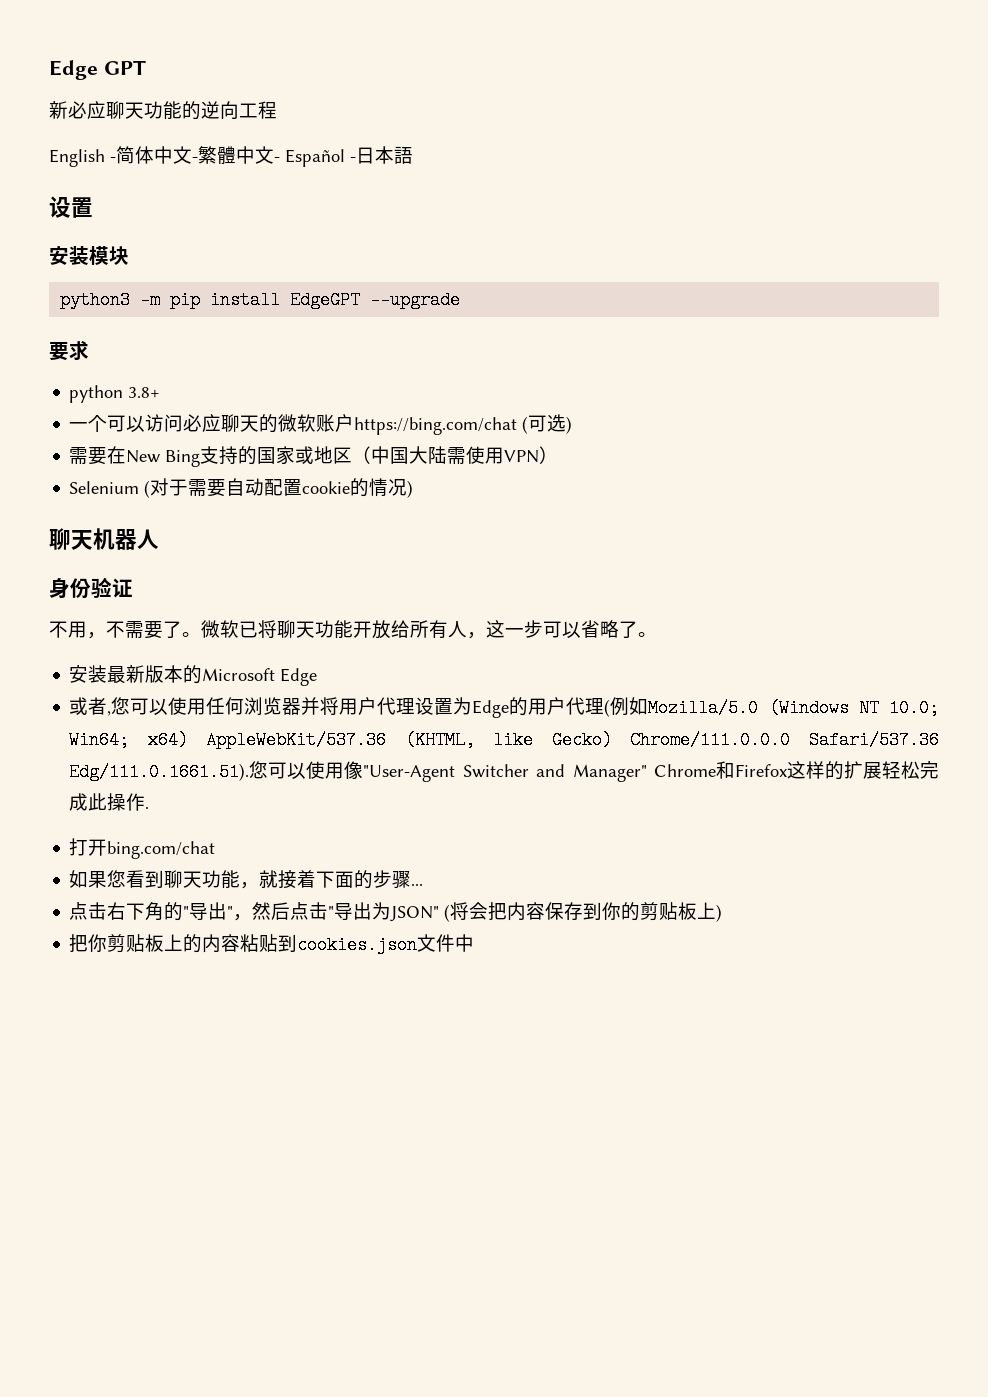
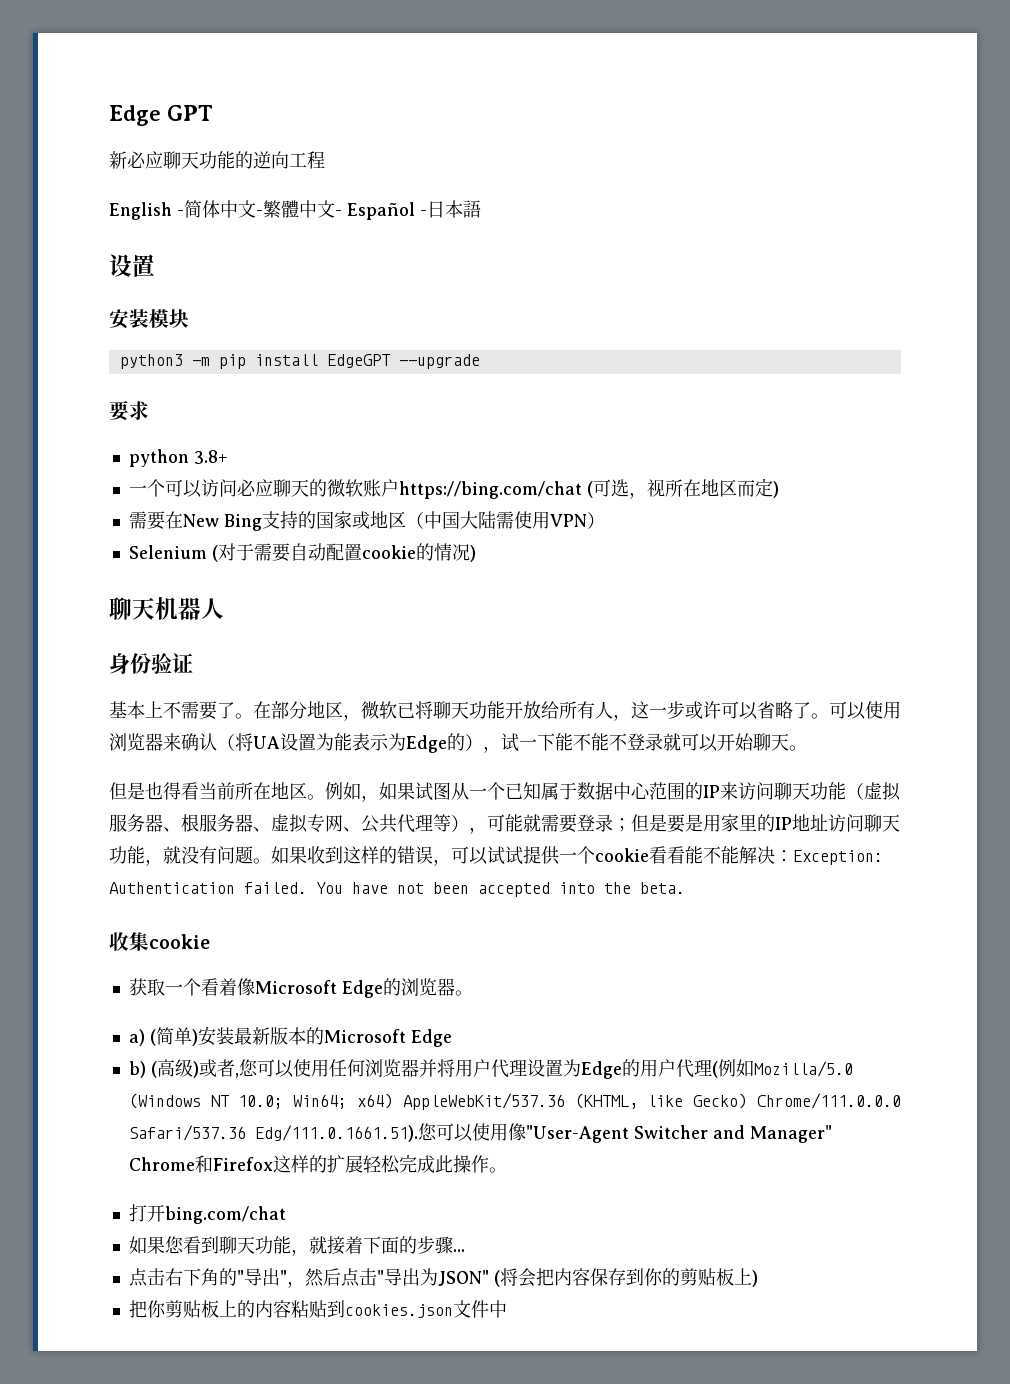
(567, 423) none -> [628,478,773,499] ，视所在地区而定
[49,621,106,639] 不用， -> [109,701,163,719] 基本上
(201, 634) none -> [253,701,361,721] 在部分地区，
(543, 629) none -> [685,701,721,719] 或许
(657, 634) // -> [829,701,901,720] [109,733,807,753] [109,782,901,802] [109,814,900,834] [109,846,883,866] [109,882,685,897] [109,932,210,951] [128,978,473,998] [128,1027,198,1046] 可以使用浏览器来确认（将UA设置为能表示为Edge的），试一下能不能不登录就可以开始聊天。 // 但是也得看当前所在地区。例如，如果试图从一个已知属于数据中心范围的IP来访问聊天功能（虚拟服务器、根服务器、虚拟专网、公共代理等），可能就需要登录；但是要是用家里的IP地址访问聊天功能，就没有问题。如果收到这样的错误，可以试试提供一个cookie看看能不能解决：Exception: Authentication failed. You have not been accepted into the beta. // 收集cookie // 获取一个看着像Microsoft Edge的浏览器。 // a) (简单)
(318, 677) none -> [128,1059,199,1078] b) (高级)
[145,806,150,809] . -> [488,1167,507,1173] 。

